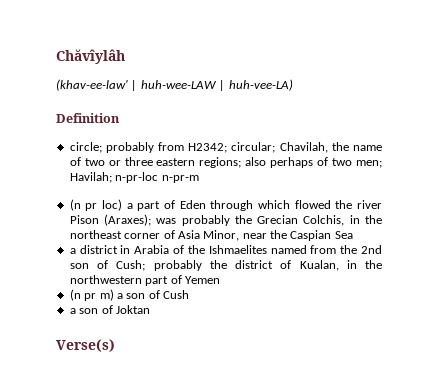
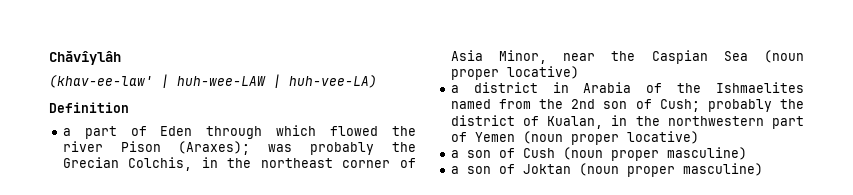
[69,142,382,153] [69,157,383,168] [69,172,199,183] [69,199,123,211] circle; probably from H2342; circular; Chavilah, the name of two or three eastern regions; also perhaps of two men; Havilah; n-pr-loc n-pr-m // (n pr loc) -> (129, 107) none
(353, 235) none -> [764,50,804,63] [450,66,579,80] (noun proper locative)
[69,289,114,301] // (n pr m) -> [522,131,699,145] (noun proper locative) //
(189, 294) none -> [562,147,747,161] (noun proper masculine)
[56,339,115,352] // Verse(s) -> [578,163,763,177] (noun proper masculine)

